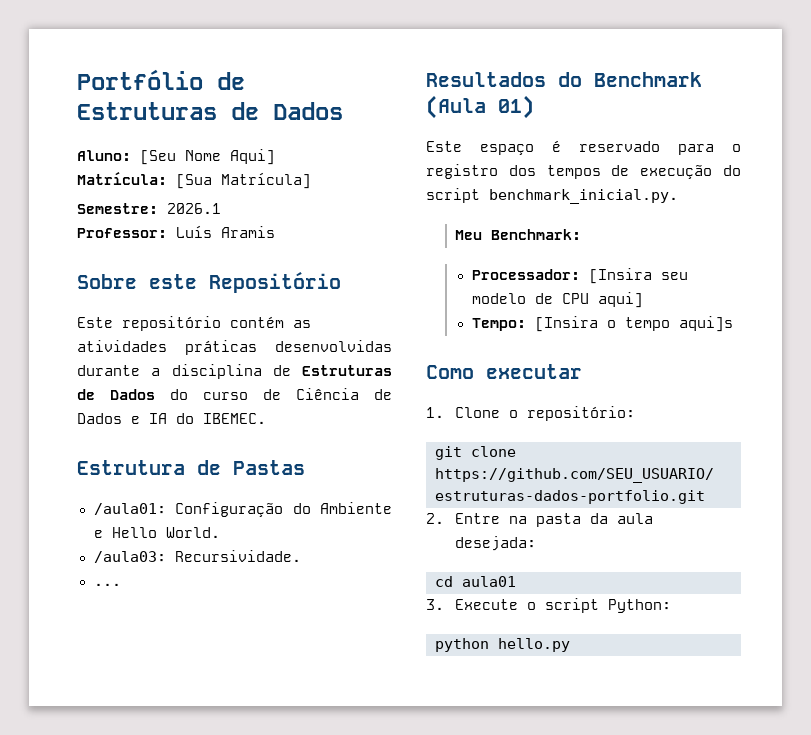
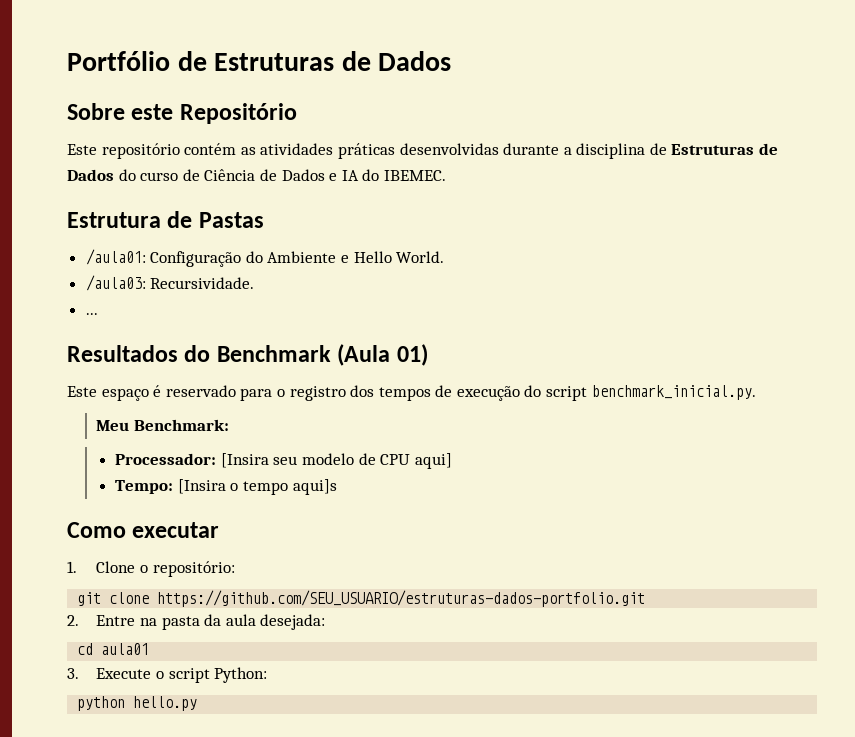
[77,149,275,165] [77,172,311,189] [77,203,221,214] [77,225,275,238] // Aluno: [Seu Nome Aqui] // Matrícula: [Sua Matrícula] // Semestre: 2026.1 // Professor: Luís Aramis -> (452, 61) none

